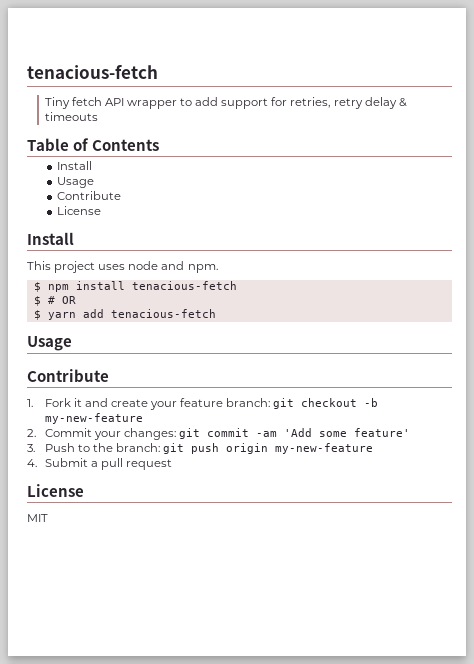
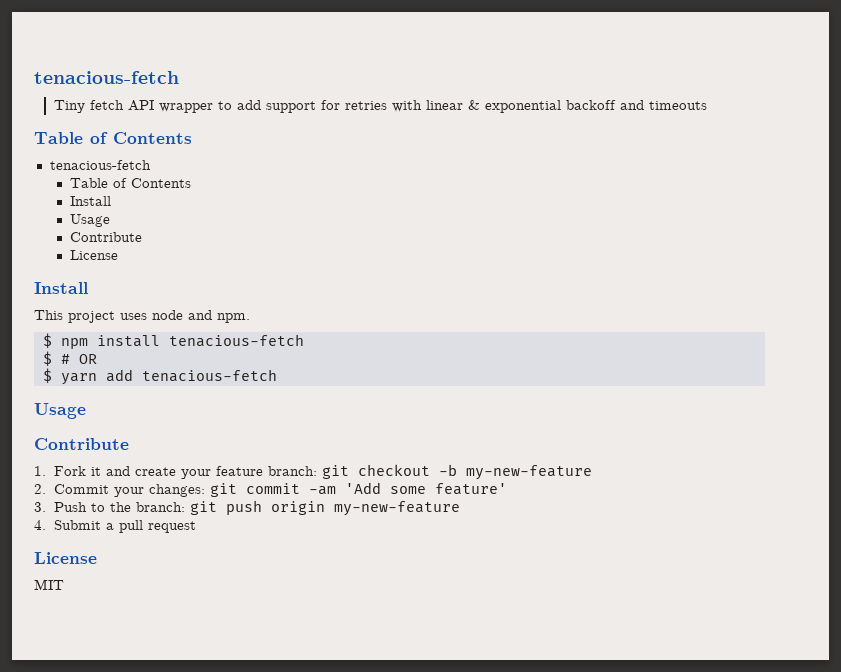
[290,97,407,109] retries, retry delay & -> [344,100,644,113] retries with linear & exponential backoff and
(160, 145) none -> [49,160,151,170] [69,178,191,188] // tenacious-fetch // Table of Contents

